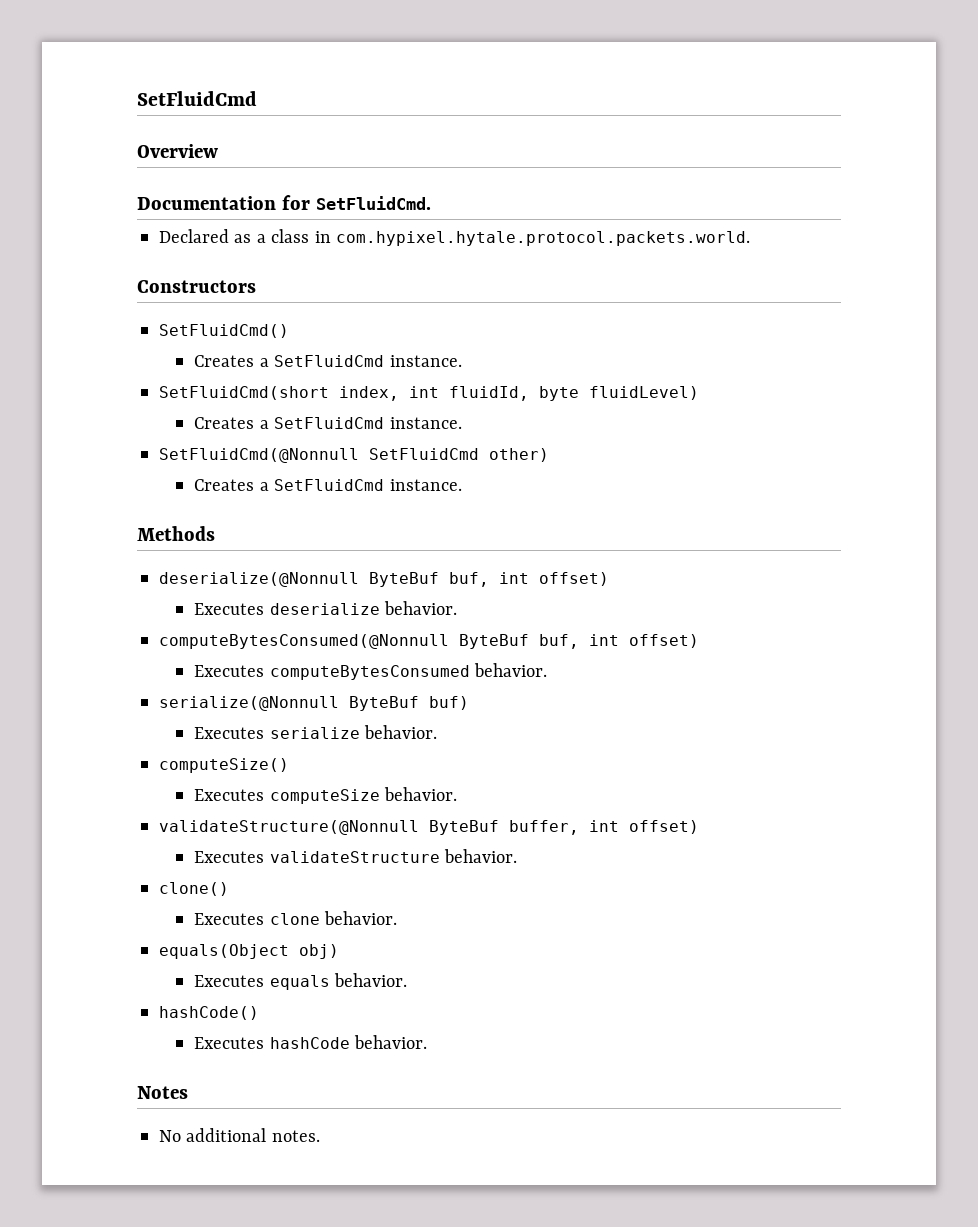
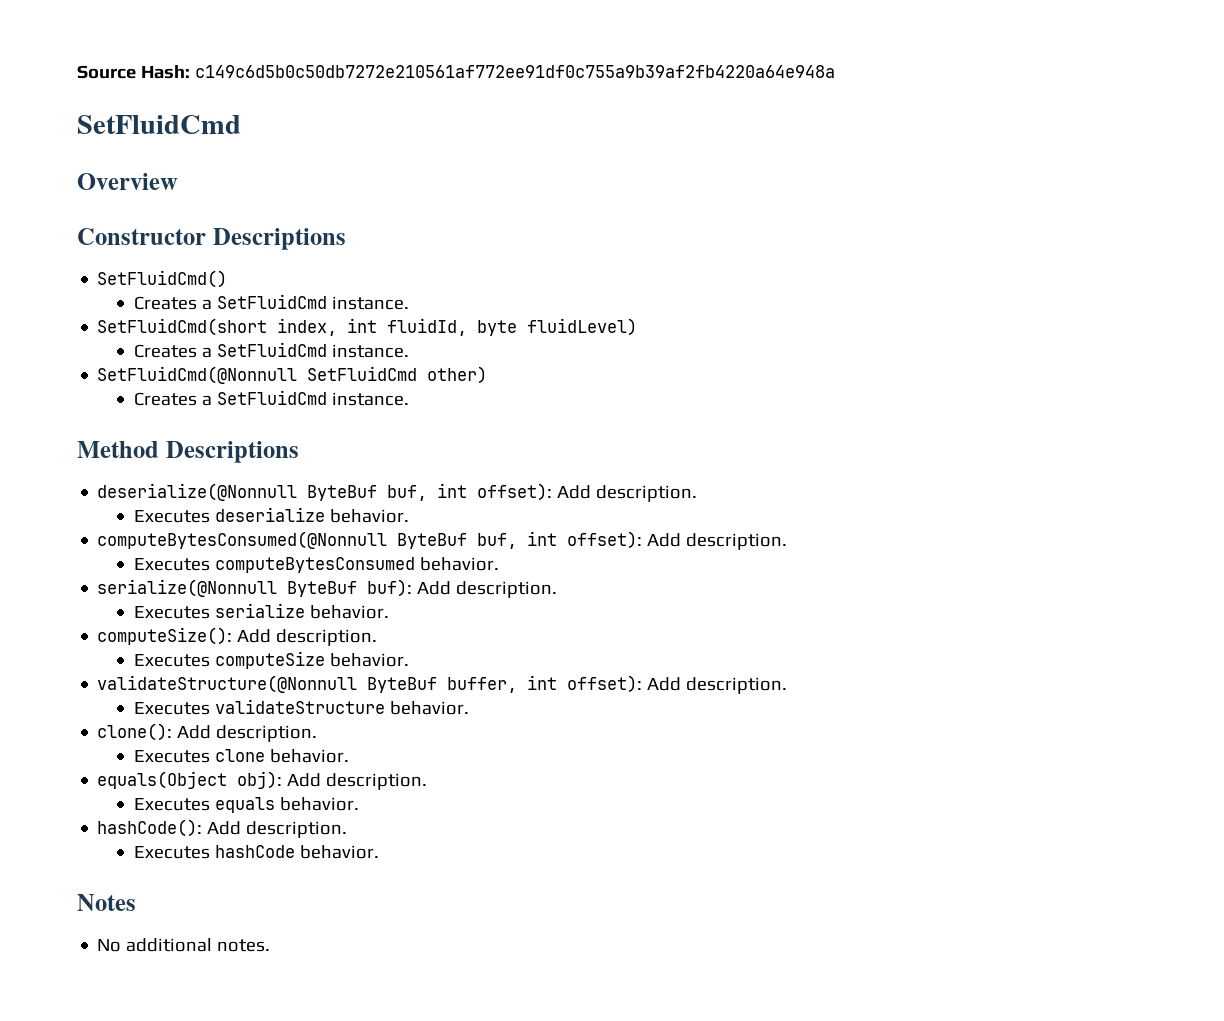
(137, 98) none -> [77,65,835,79] Source Hash: c149c6d5b0c50db7272e210561af772ee91df0c755a9b39af2fb4220a64e948a //
[137,195,431,210] [159,229,750,246] [137,280,256,293] Documentation for SetFluidCmd. // Declared as a class in com.hypixel.hytale.protocol.packets.world. // Constructors -> [77,228,346,250] Constructor Descriptions
[137,526,215,541] Methods -> [77,441,299,463] Method Descriptions
[539,572,609,586] offset) -> [477,483,698,502] offset): Add description.
[629,634,699,648] offset) -> [567,531,788,550] offset): Add description.
[429,696,469,710] buf) -> [367,579,558,598] buf): Add description.
[159,758,289,773] computeSize() -> [97,627,378,646] computeSize(): Add description.
[629,820,699,834] offset) -> [567,675,788,694] offset): Add description.
[159,882,229,896] clone() -> [97,723,318,742] clone(): Add description.
[299,944,339,959] obj) -> [237,771,428,790] obj): Add description.
[159,1006,259,1020] hashCode() -> [97,819,348,838] hashCode(): Add description.

